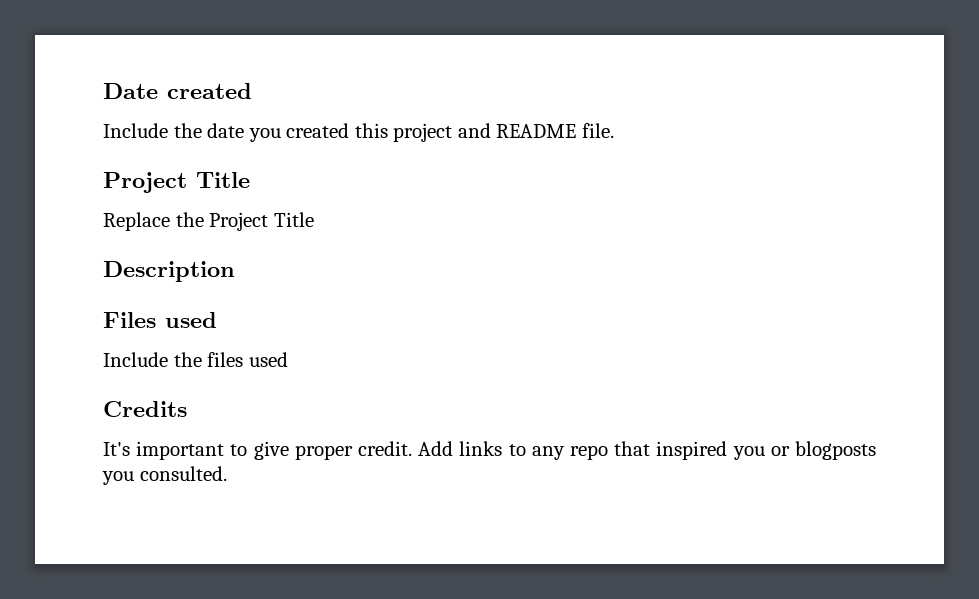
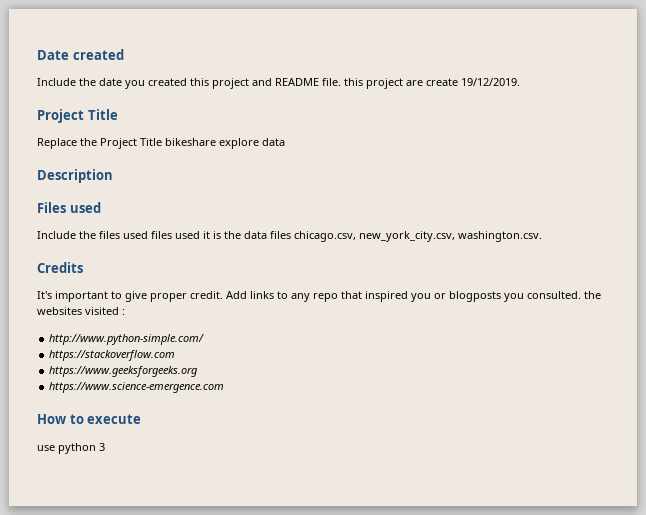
(614, 130) none -> [344,78,520,89] this project are create 19/12/2019.
(314, 219) none -> [165,138,285,149] bikeshare explore data
(288, 359) none -> [151,231,542,242] files used it is the data files chicago.csv, new_york_city.csv, washington.csv.
(227, 473) none -> [584,291,601,299] [37,307,125,315] [49,334,205,345] [49,350,176,361] [49,366,199,377] [49,382,225,393] [37,414,142,424] [37,443,105,454] the websites visited : // http://www.python-simple.com/ // https://stackoverflow.com // https://www.geeksforgeeks.org // https://www.science-emergence.com // How to execute // use python 3

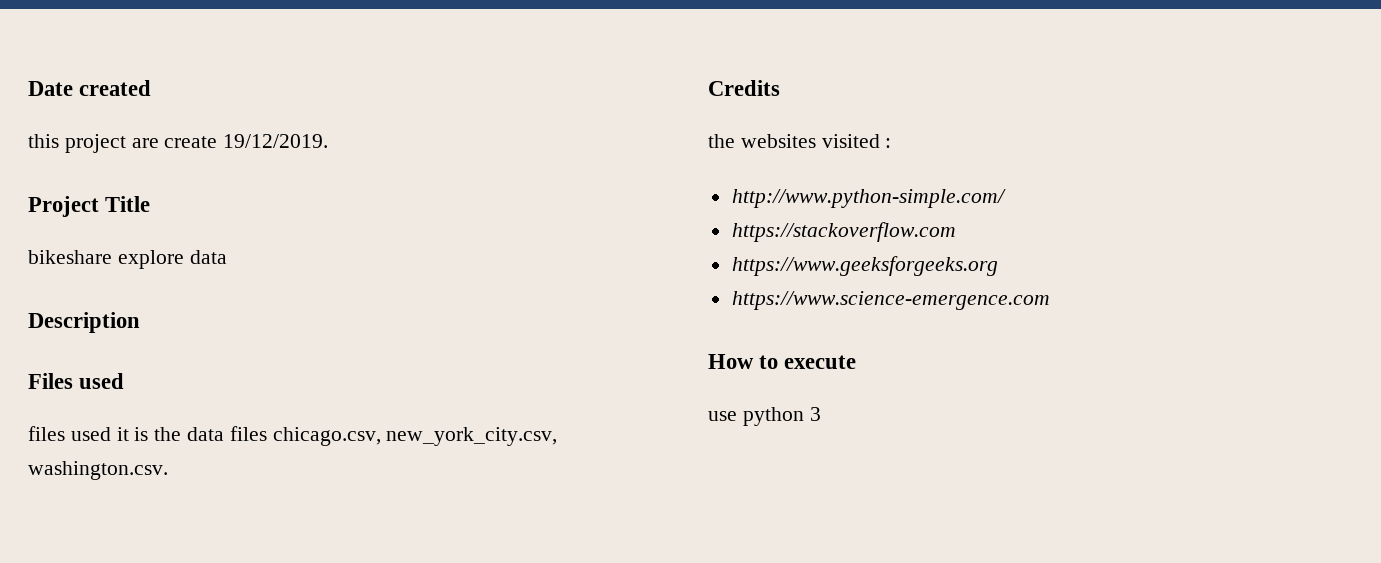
[37,78,341,89] Include the date you created this project and README file. -> (152, 88) none
[37,138,162,149] Replace the Project Title -> (151, 204) none
[37,231,148,239] Include the files used -> (125, 381) none
[37,291,581,302] It's important to give proper credit. Add links to any repo that inspired you or blogposts you consulted. -> (780, 88) none

